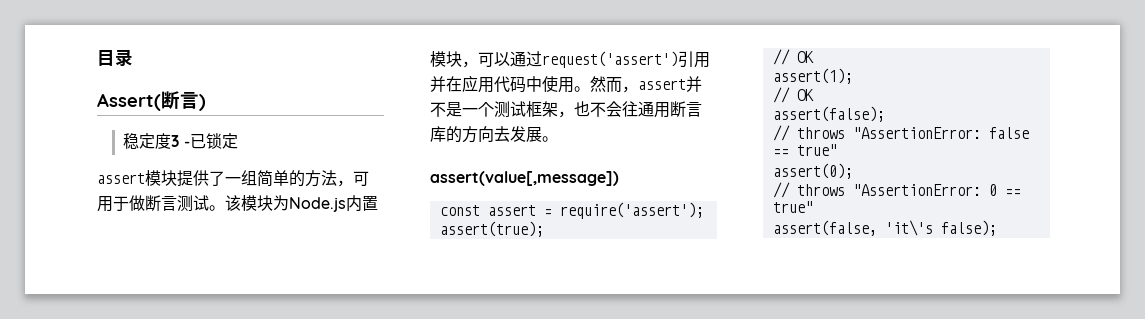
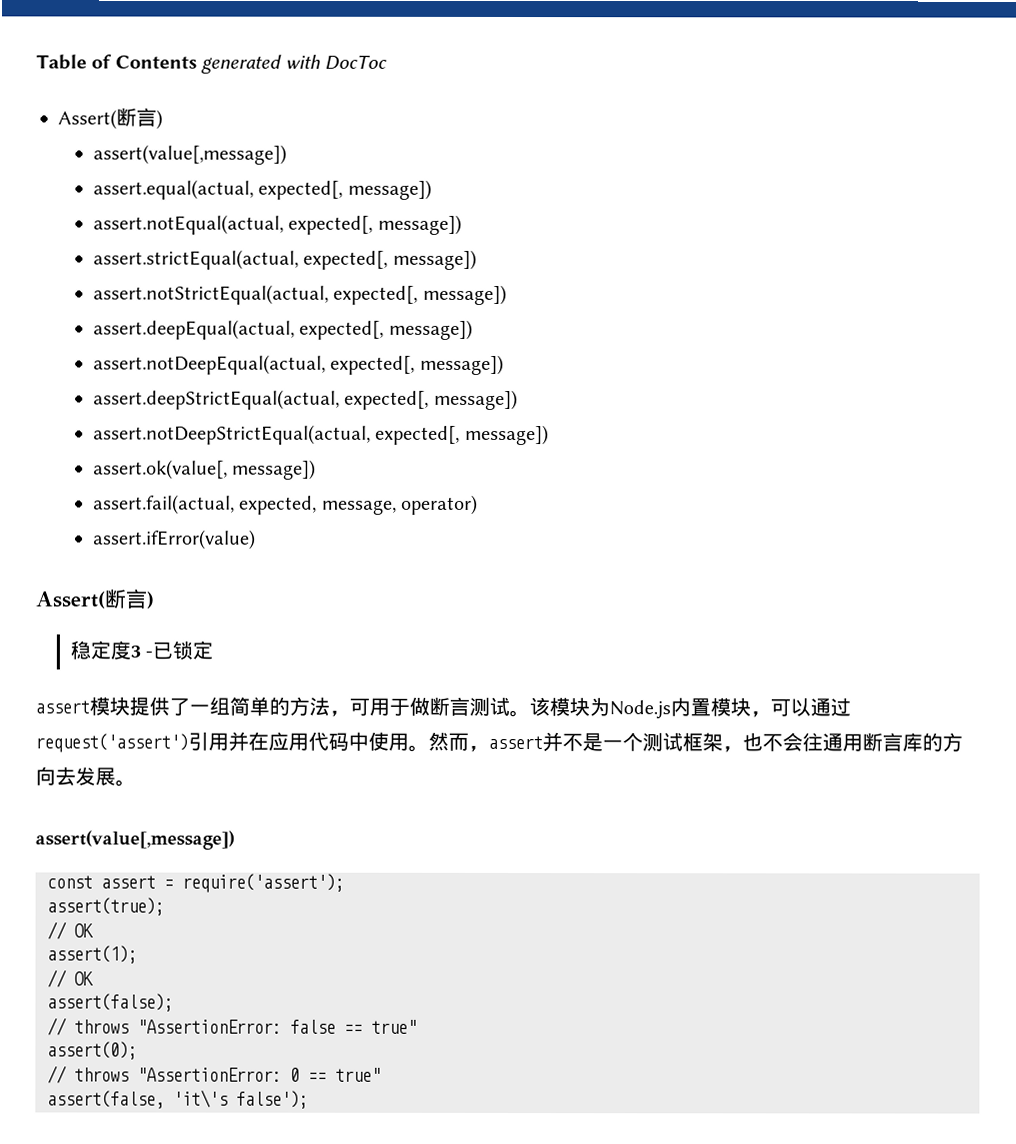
[97,49,133,67] 目录 -> [36,54,387,74] [58,107,163,130] [92,144,287,165] [92,179,432,200] [92,214,462,235] [92,249,477,270] [92,284,507,305] [92,319,473,340] [92,354,504,375] [92,389,518,411] [92,424,549,446] [92,459,317,480] [92,494,478,515] [92,529,256,550] Table of Contents generated with DocToc // Assert(断言) // assert(value[,message]) // assert.equal(actual, expected[, message]) // assert.notEqual(actual, expected[, message]) // assert.strictEqual(actual, expected[, message]) // assert.notStrictEqual(actual, expected[, message]) // assert.deepEqual(actual, expected[, message]) // assert.notDeepEqual(actual, expected[, message]) // assert.deepStrictEqual(actual, expected[, message]) // assert.notDeepStrictEqual(actual, expected[, message]) // assert.ok(value[, message]) // assert.fail(actual, expected, message, operator) // assert.ifError(value)
[940,220,997,236] false); -> [236,1090,309,1109] false');

